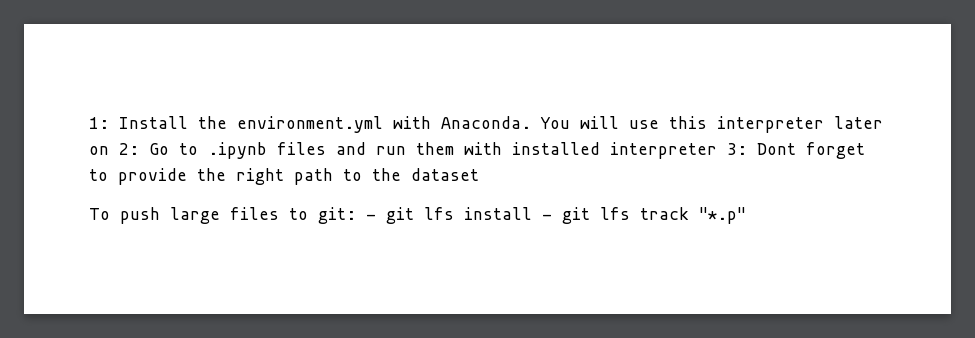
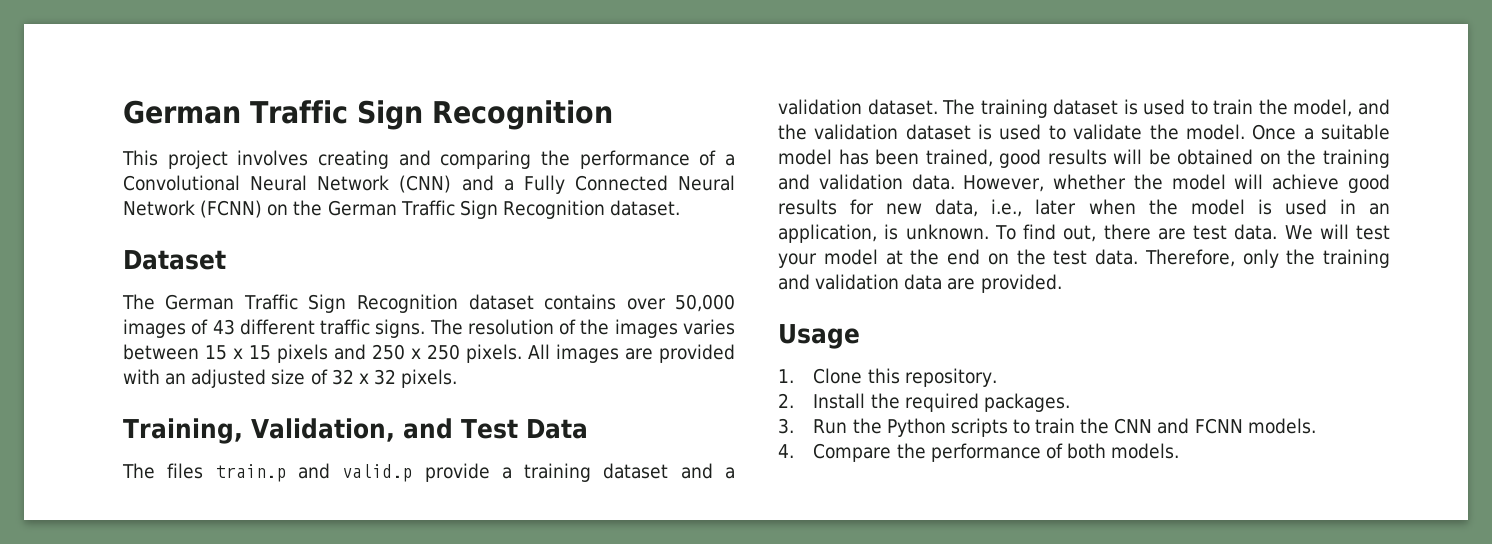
[89,116,883,133] [89,142,865,159] [89,168,479,185] [89,207,746,224] 1: Install the environment.yml with Anaconda. You will use this interpreter later on 2: Go to .ipynb files and run them with installed interpreter 3: Dont forget to provide the right path to the dataset // To push large files to git: - git lfs install - git lfs track "*.p" -> [123,100,613,130] [122,150,735,169] [123,175,735,194] [123,200,680,219] [123,250,226,270] [122,294,735,313] [123,319,735,338] [123,344,735,363] [123,369,458,388] [123,418,588,444] [122,463,735,482] [778,99,1390,118] [778,124,1390,140] [778,149,1390,168] [778,174,1390,193] [778,199,1390,217] [778,224,1390,243] [778,249,1390,268] [778,274,1062,293] [778,324,860,349] [778,368,997,387] [778,393,1070,412] [778,418,1316,437] [778,443,1180,462] German Traffic Sign Recognition // This project involves creating and comparing the performance of a Convolutional Neural Network (CNN) and a Fully Connected Neural Network (FCNN) on the German Traffic Sign Recognition dataset. // Dataset // The German Traffic Sign Recognition dataset contains over 50,000 images of 43 different traffic signs. The resolution of the images varies between 15 x 15 pixels and 250 x 250 pixels. All images are provided with an adjusted size of 32 x 32 pixels. // Training, Validation, and Test Data // The files train.p and valid.p provide a training dataset and a validation dataset. The training dataset is used to train the model, and the validation dataset is used to validate the model. Once a suitable model has been trained, good results will be obtained on the training and validation data. However, whether the model will achieve good results for new data, i.e., later when the model is used in an application, is unknown. To find out, there are test data. We will test your model at the end on the test data. Therefore, only the training and validation data are provided. // Usage // 1. Clone this repository. // 2. Install the required packages. // 3. Run the Python scripts to train the CNN and FCNN models. // 4. Compare the performance of both models.

